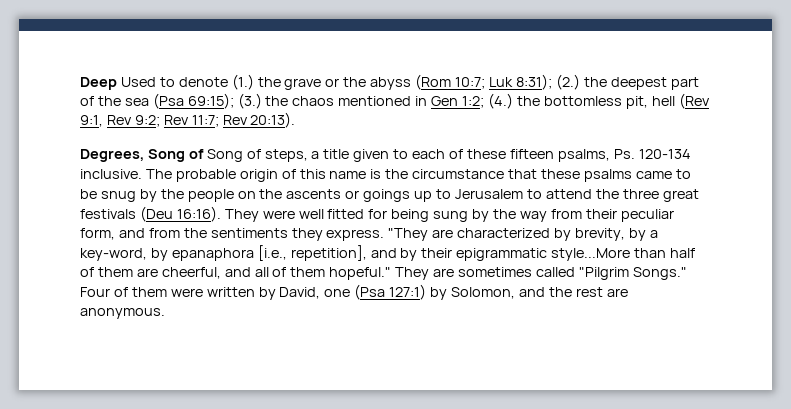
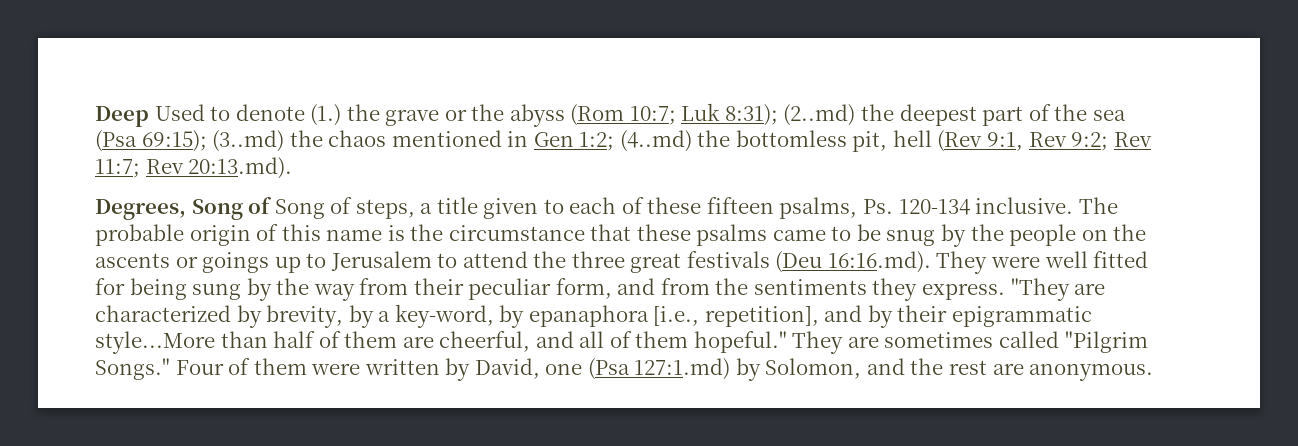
[555,74,580,90] (2.) -> [783,104,856,126] (2..md)
[237,93,262,109] (3.) -> [212,130,285,152] (3..md)
[487,93,513,109] (4.) -> [619,130,692,152] (4..md)
[250,112,296,128] 20:13). -> [188,157,293,179] 20:13.md).
[176,206,221,222] 16:16). -> [827,251,931,273] 16:16.md).
[389,284,427,300] 127:1) -> [634,358,731,380] 127:1.md)

